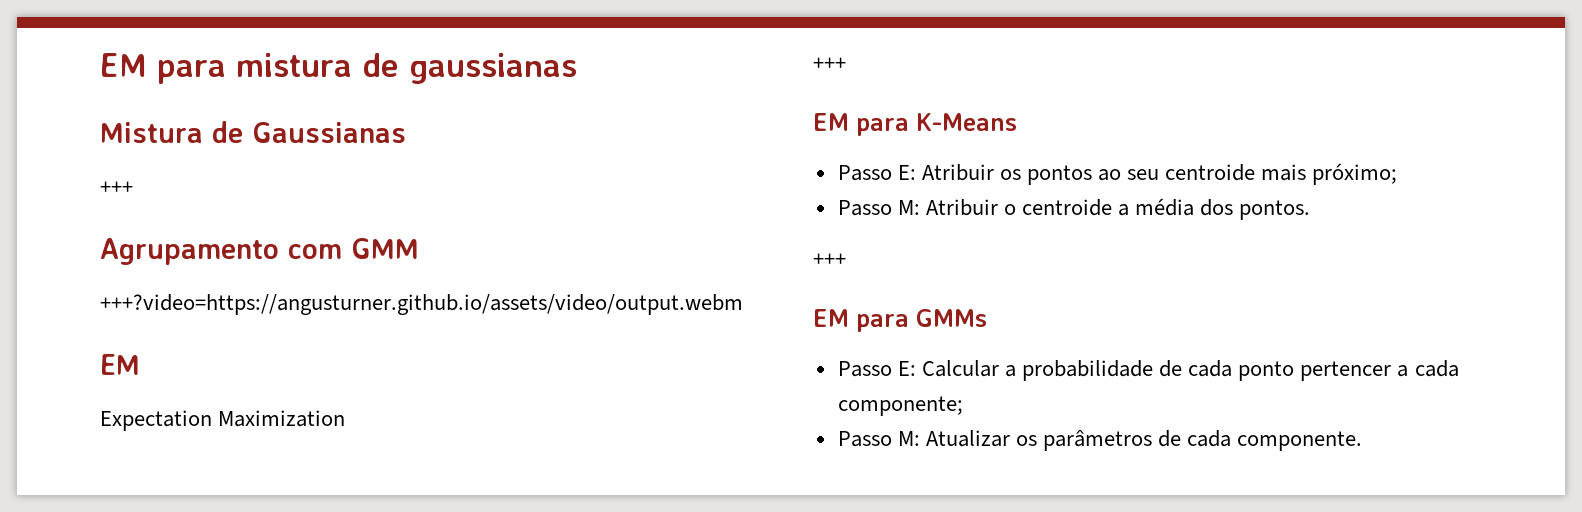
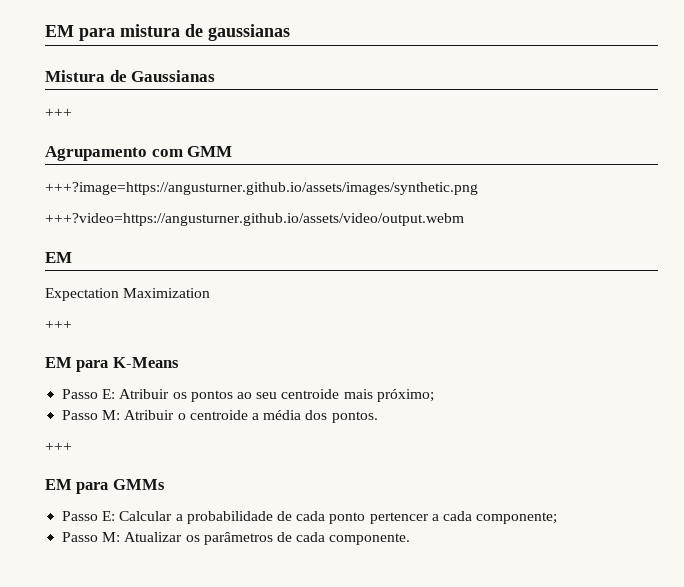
(419, 248) none -> [45,182,478,195] // +++?image=https://angusturner.github.io/assets/images/synthetic.png

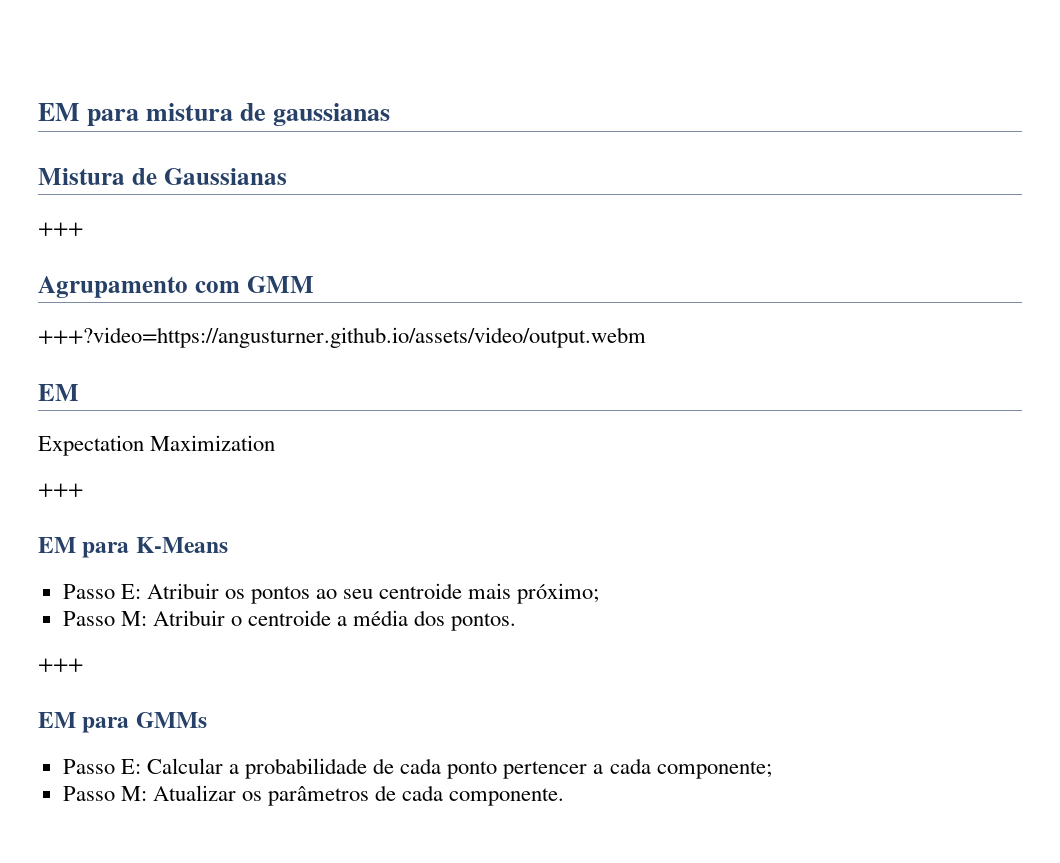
[45,182,478,195] // +++?image=https://angusturner.github.io/assets/images/synthetic.png -> (314, 284) none

